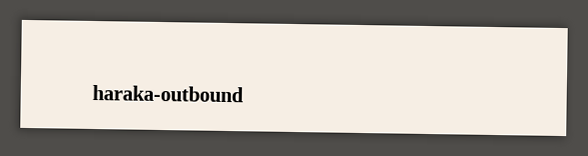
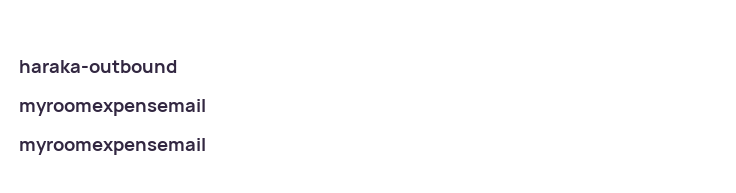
(244, 93) none -> [19,99,206,116] [19,138,206,155] // myroomexpensemail // myroomexpensemail

